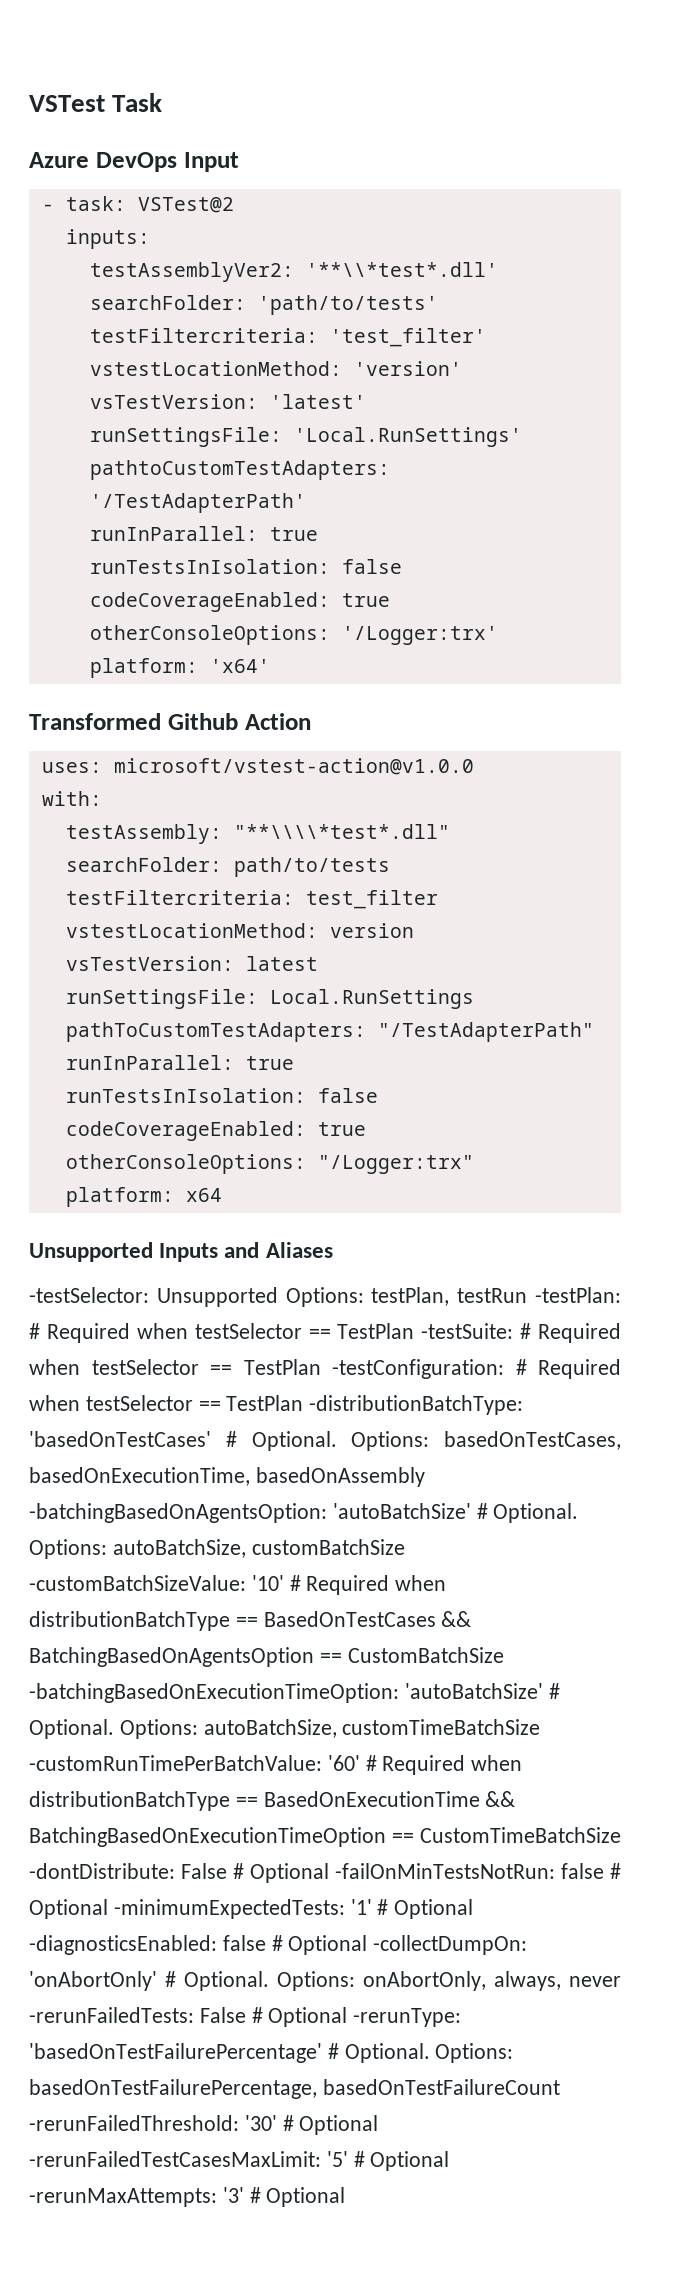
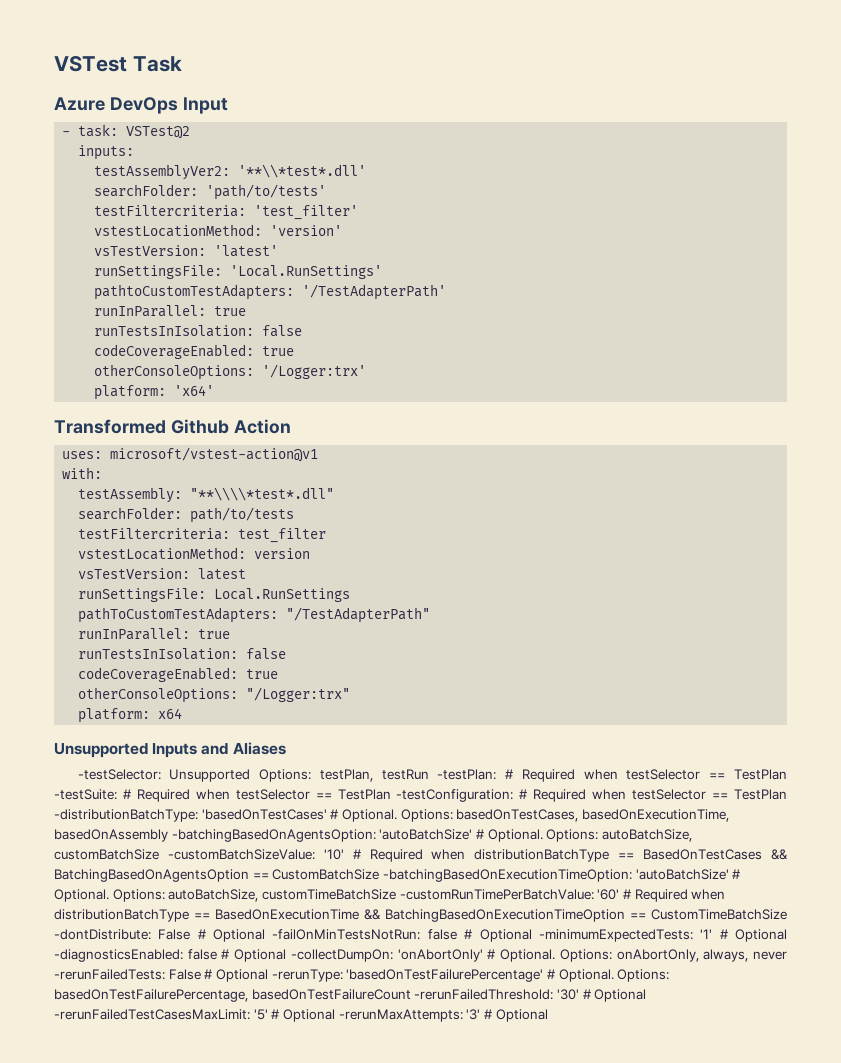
[113,758,474,775] microsoft/vstest-action@v1.0.0 -> [110,447,319,462] microsoft/vstest-action@v1

